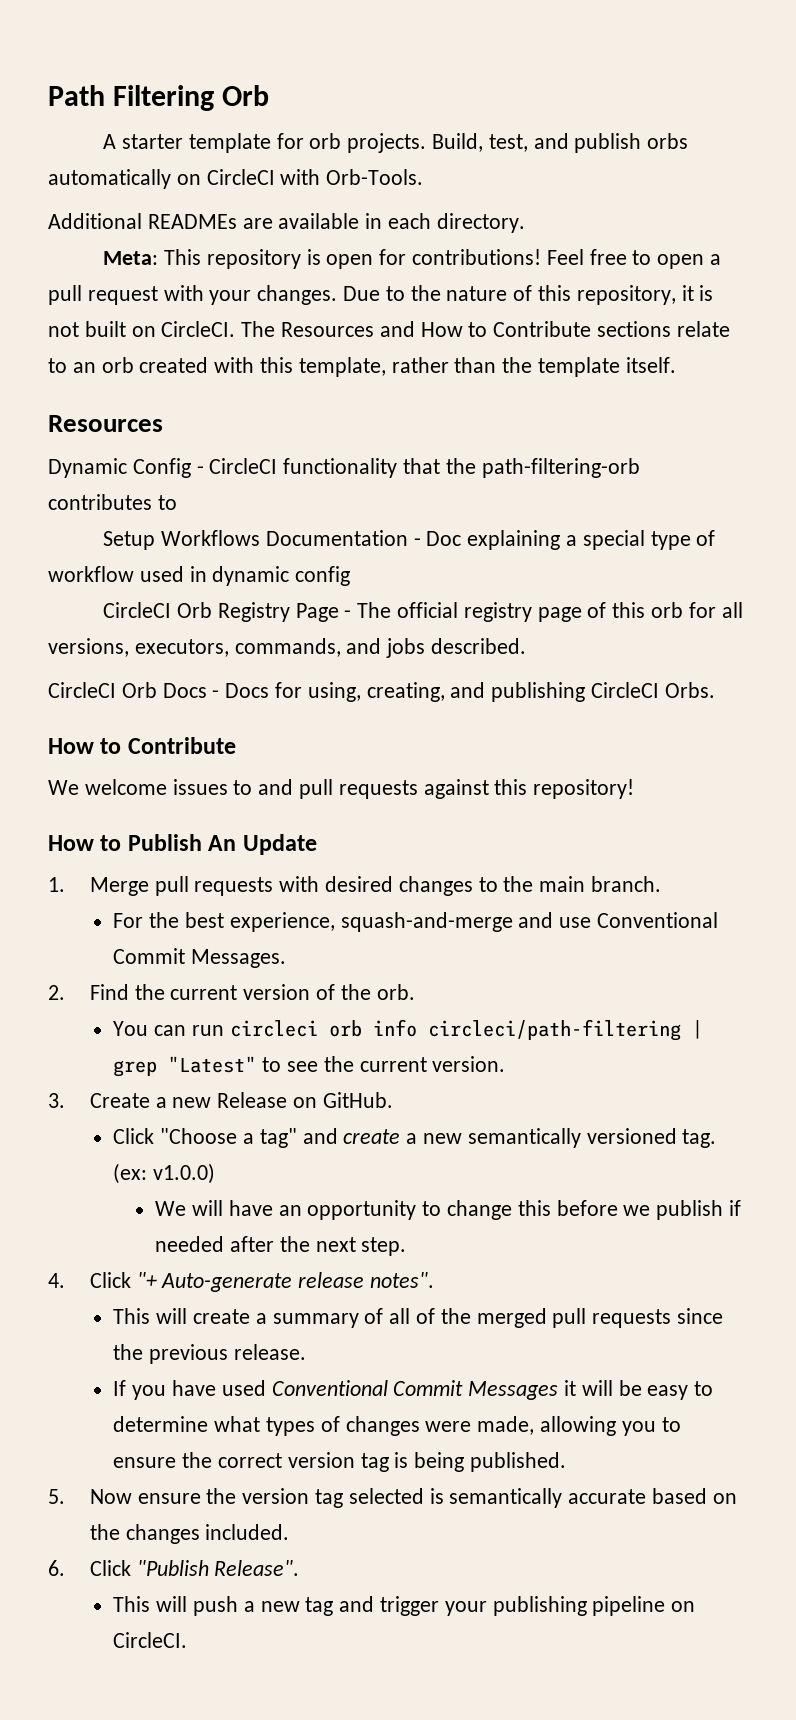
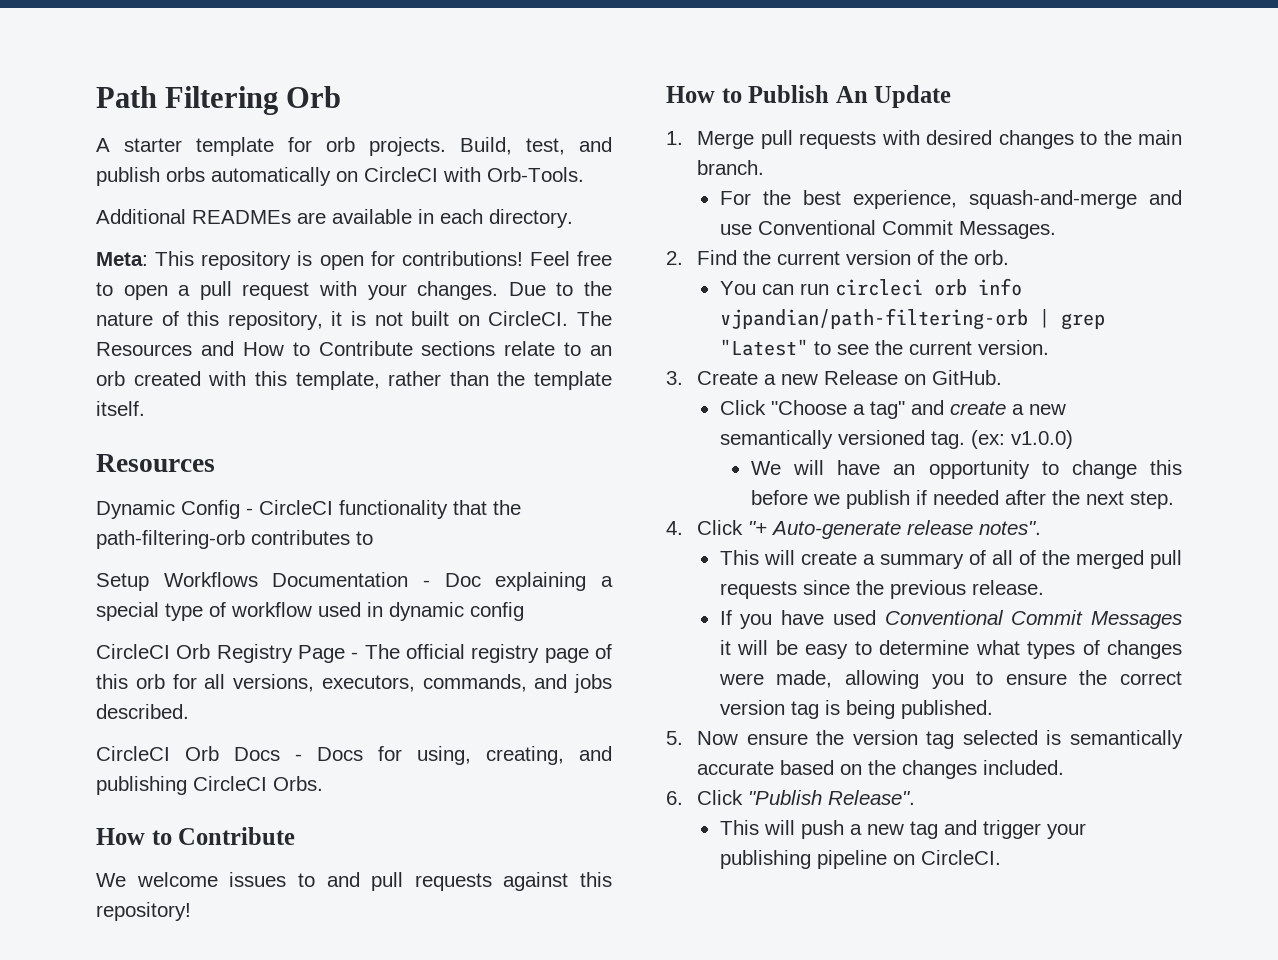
[427,1019,681,1041] circleci/path-filtering -> [719,308,1028,330] vjpandian/path-filtering-orb

